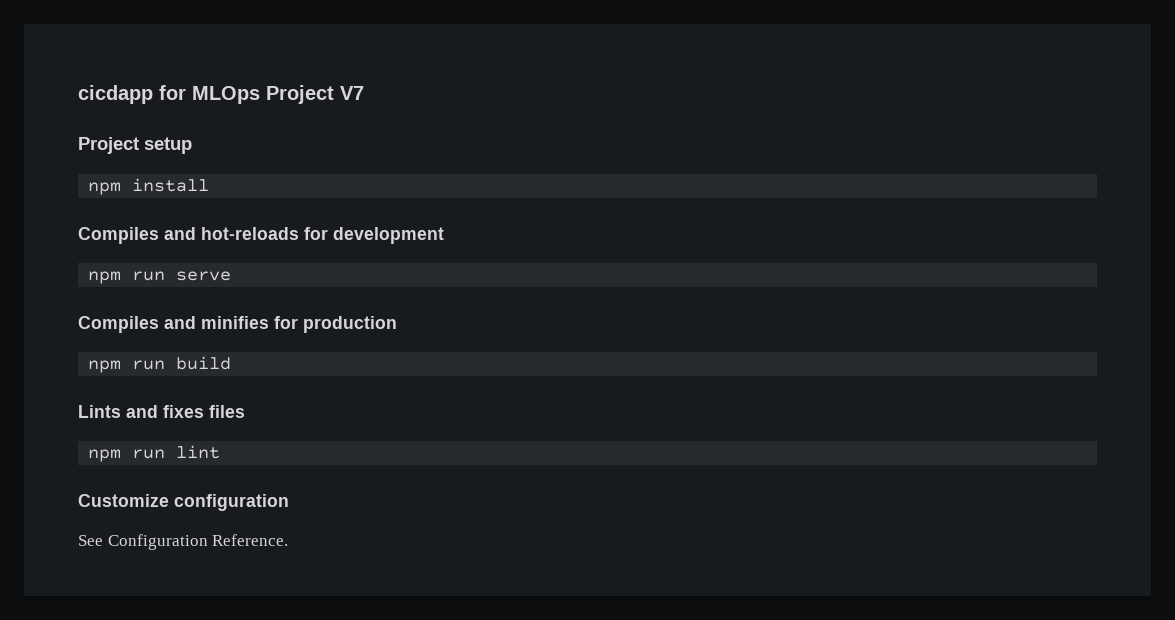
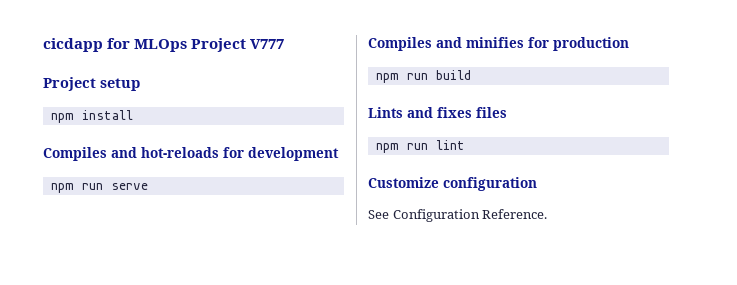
[340,86,364,100] V7 -> [250,39,285,49] V777

